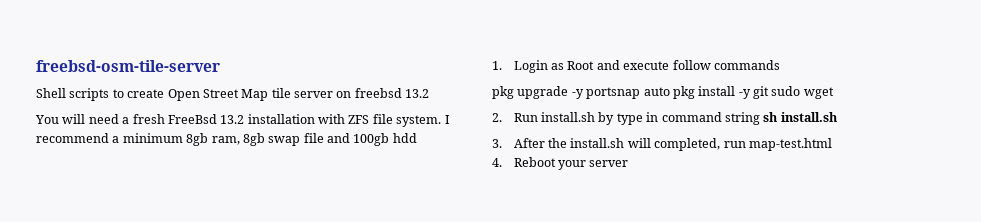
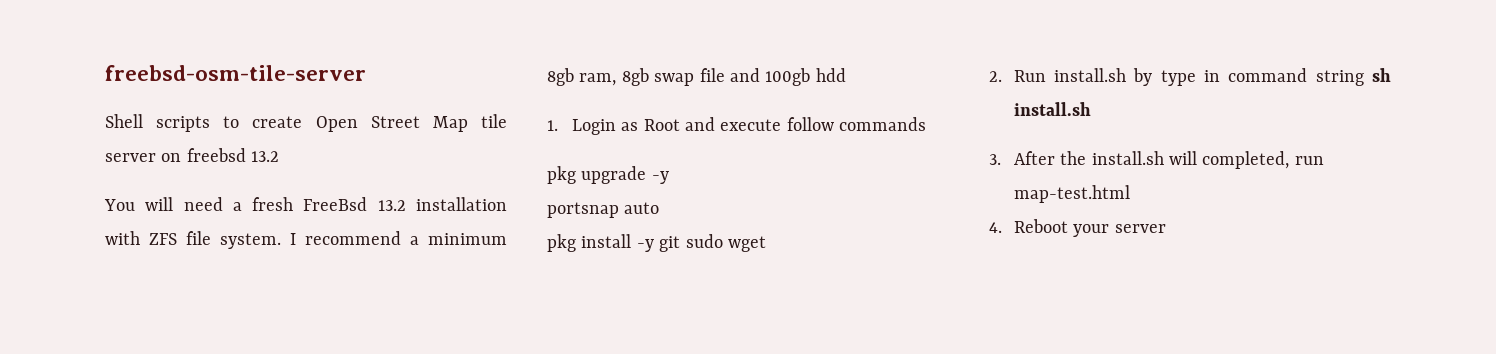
(584, 94) none -> (669, 177) //
(670, 91) none -> (660, 208) //

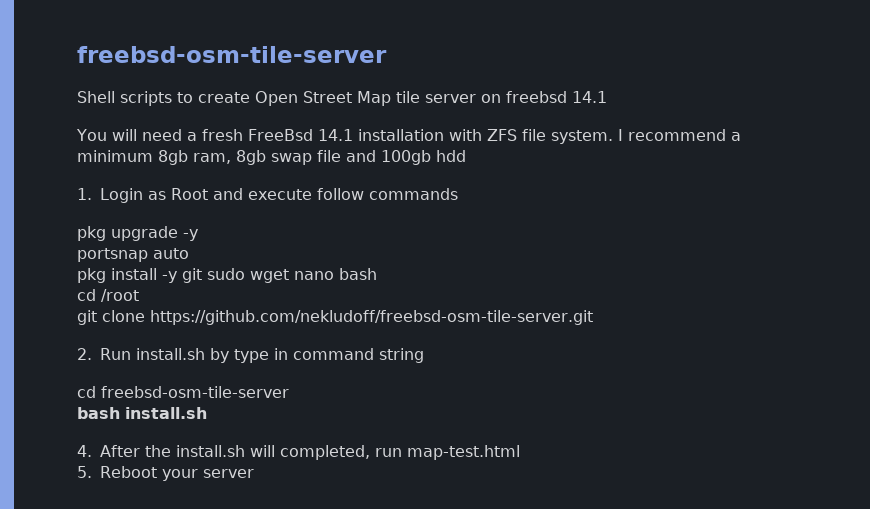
[251,151,280,162] 13.2 -> [572,91,607,103] 14.1
[377,200,406,211] 13.2 -> [317,129,353,141] 14.1
(766, 244) none -> [294,268,377,280] [77,289,139,302] [77,310,593,325] nano bash // cd /root // git clone https://github.com/nekludoff/freebsd-osm-tile-server.git
[1372,68,1391,82] sh -> [77,386,289,398] [77,407,120,419] // cd freebsd-osm-tile-server // bash
[989,154,1001,165] 3. -> [77,445,92,457] 4.
[989,222,1002,233] 4. -> [77,466,92,478] 5.

